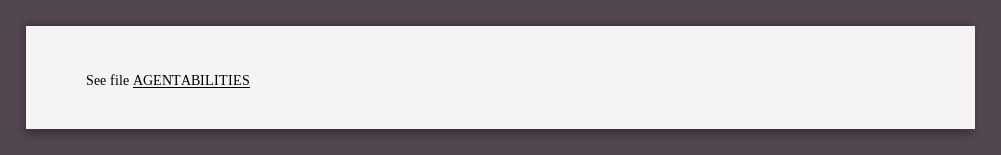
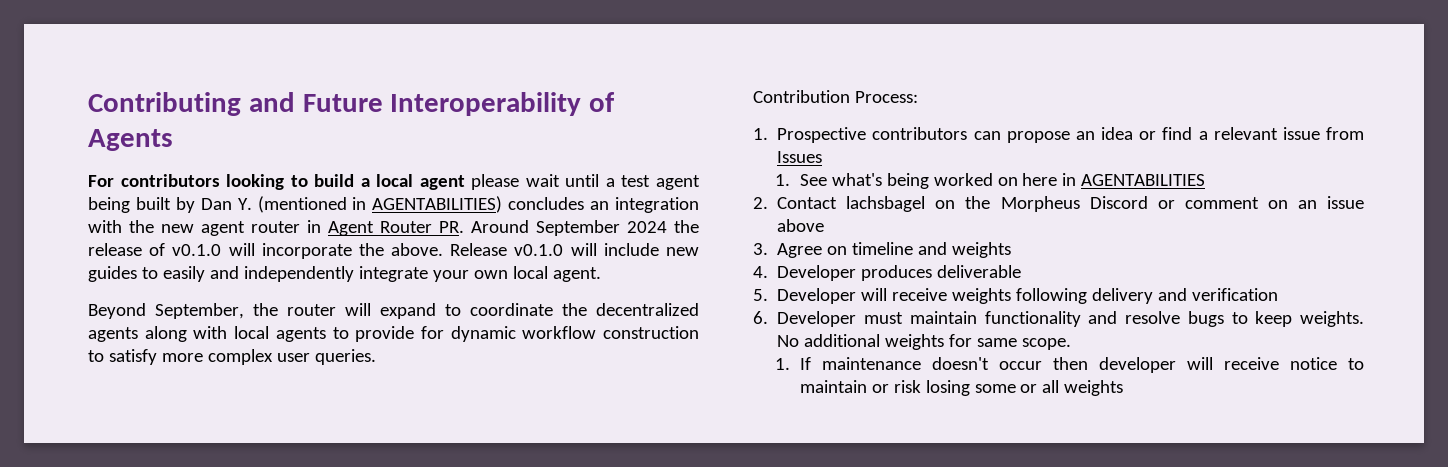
[86,74,250,85] See file AGENTABILITIES -> [88,92,616,116] [88,129,173,151] [88,174,701,190] [88,196,699,213] [88,220,699,236] [88,243,700,259] [88,266,601,282] [88,303,699,319] [88,326,699,342] [88,349,376,365] [753,90,918,103] [753,127,1364,143] [777,151,823,163] [775,173,1206,189] [753,196,1364,212] [777,219,825,232] [753,242,1012,258] [753,265,1022,281] [753,288,1279,304] [753,311,1364,327] [777,334,1072,350] [775,357,1364,373] [799,380,1124,396] Contributing and Future Interoperability of Agents // For contributors looking to build a local agent please wait until a test agent being built by Dan Y. (mentioned in AGENTABILITIES) concludes an integration with the new agent router in Agent Router PR. Around September 2024 the release of v0.1.0 will incorporate the above. Release v0.1.0 will include new guides to easily and independently integrate your own local agent. // Beyond September, the router will expand to coordinate the decentralized agents along with local agents to provide for dynamic workflow construction to satisfy more complex user queries. // Contribution Process: // 1. Prospective contributors can propose an idea or find a relevant issue from Issues // 1. See what's being worked on here in AGENTABILITIES // 2. Contact lachsbagel on the Morpheus Discord or comment on an issue above // 3. Agree on timeline and weights // 4. Developer produces deliverable // 5. Developer will receive weights following delivery and verification // 6. Developer must maintain functionality and resolve bugs to keep weights. No additional weights for same scope. // 1. If maintenance doesn't occur then developer will receive notice to maintain or risk losing some or all weights

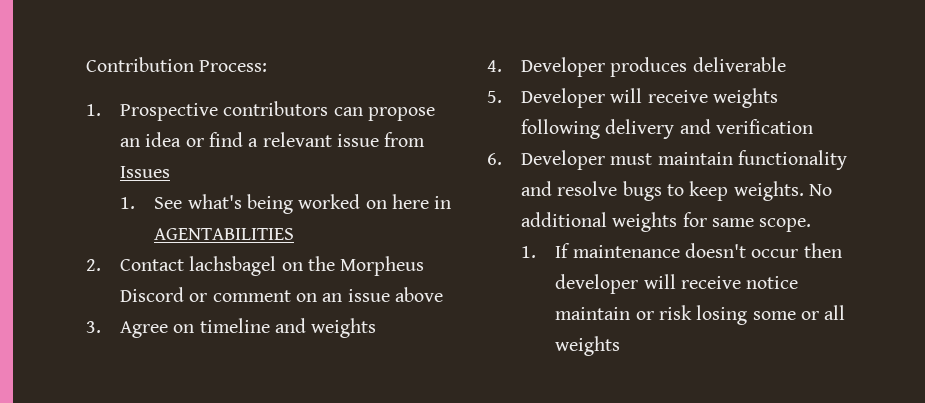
[88,92,616,116] [88,129,173,151] [88,174,701,190] [88,196,699,213] [88,220,699,236] [88,243,700,259] [88,266,601,282] [88,303,699,319] [88,326,699,342] [88,349,376,365] Contributing and Future Interoperability of Agents // For contributors looking to build a local agent please wait until a test agent being built by Dan Y. (mentioned in AGENTABILITIES) concludes an integration with the new agent router in Agent Router PR. Around September 2024 the release of v0.1.0 will incorporate the above. Release v0.1.0 will include new guides to easily and independently integrate your own local agent. // Beyond September, the router will expand to coordinate the decentralized agents along with local agents to provide for dynamic workflow construction to satisfy more complex user queries. // -> (86, 64) none
[1348,358,1364,370] to -> (799, 282) none

